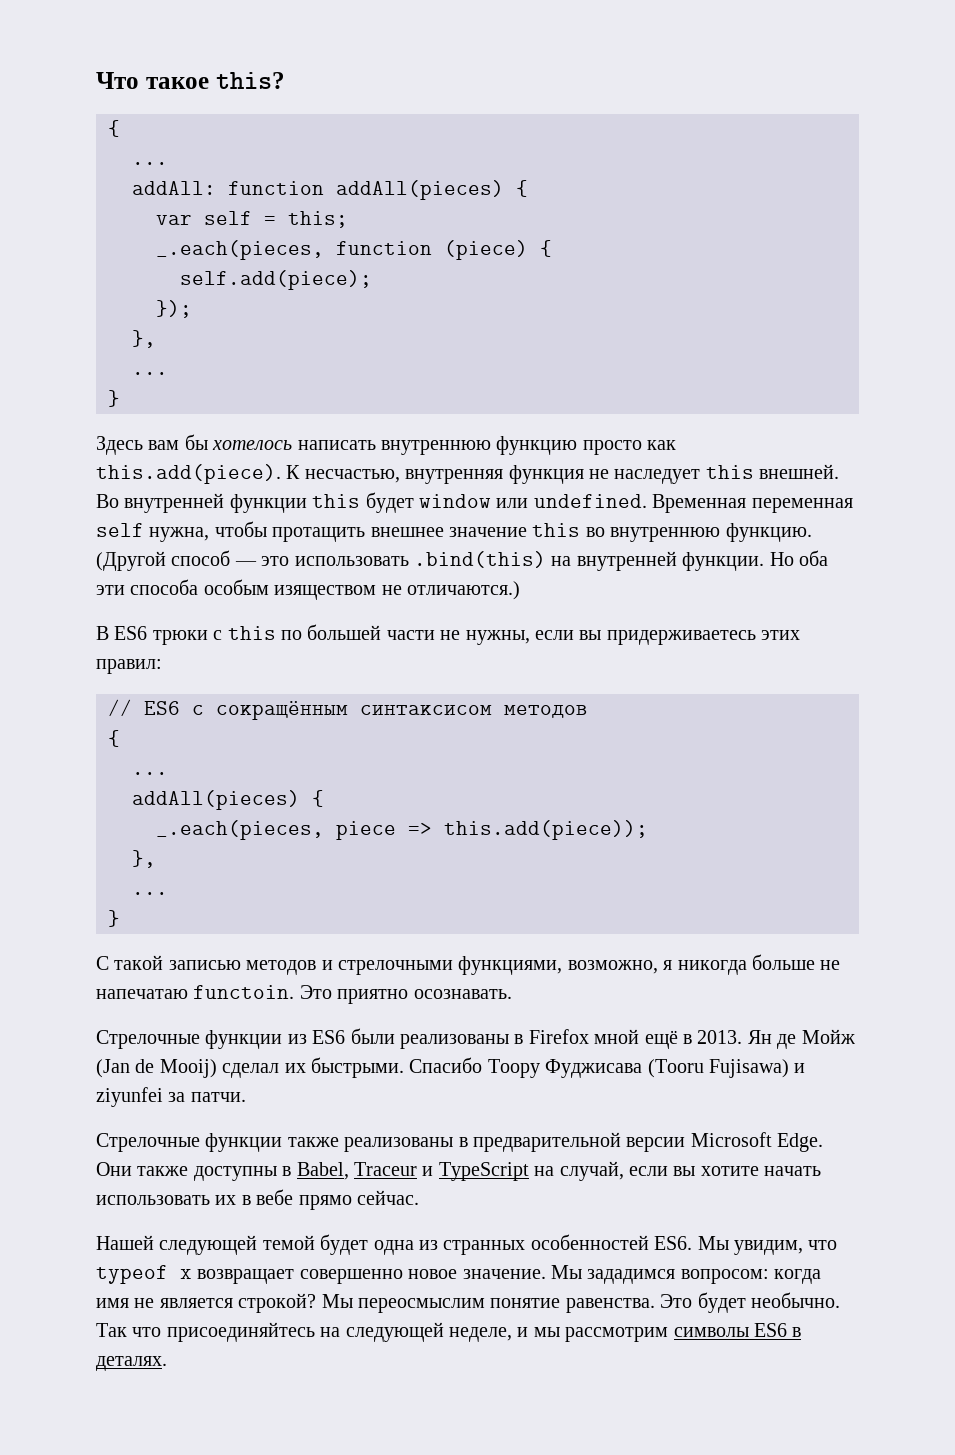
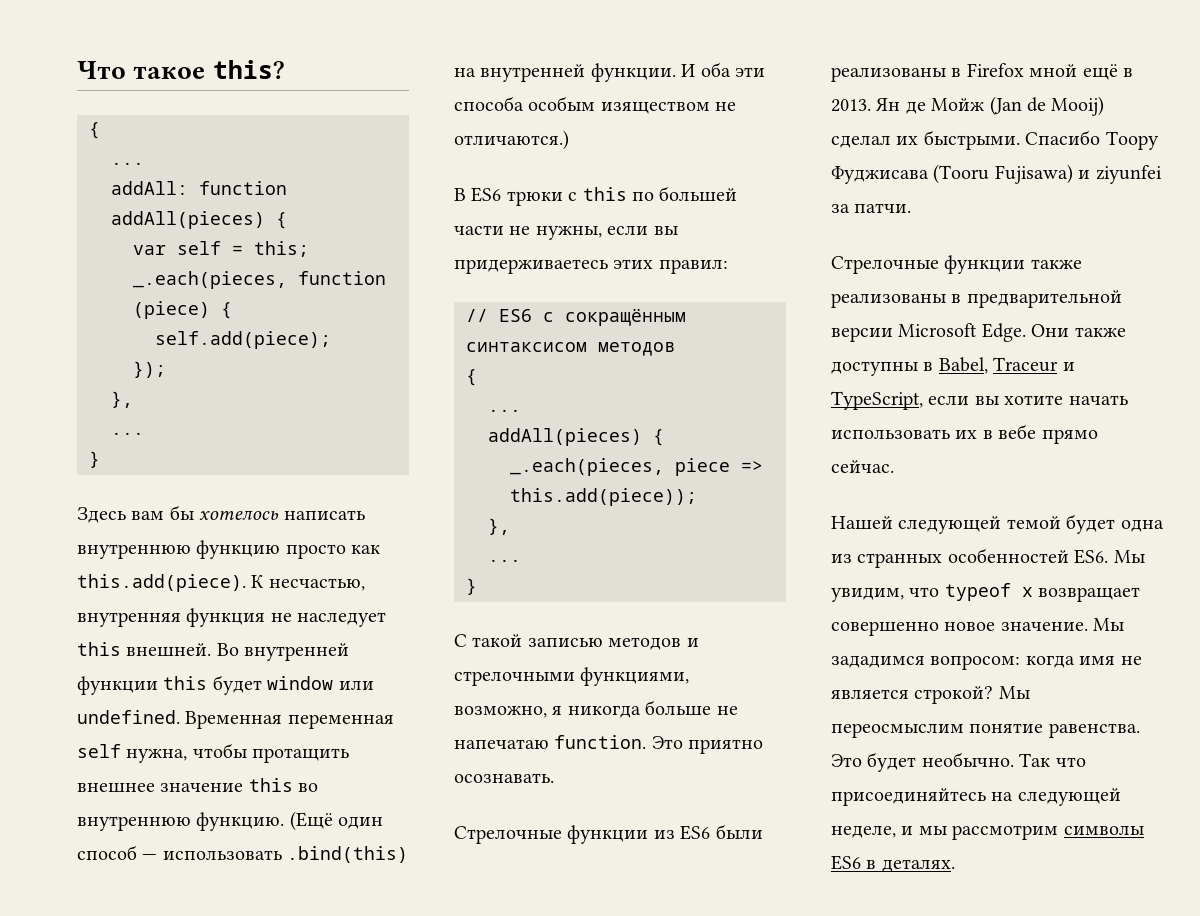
[96,551,166,571] (Другой -> [289,811,384,831] (Ещё один
[261,556,290,566] это -> (158, 857) none
[769,552,794,566] Но -> [681,64,696,77] И
[193,985,295,999] functoin. -> [554,735,647,749] function.
[438,1161,624,1181] TypeScript на случай, -> [831,391,923,410] TypeScript,

